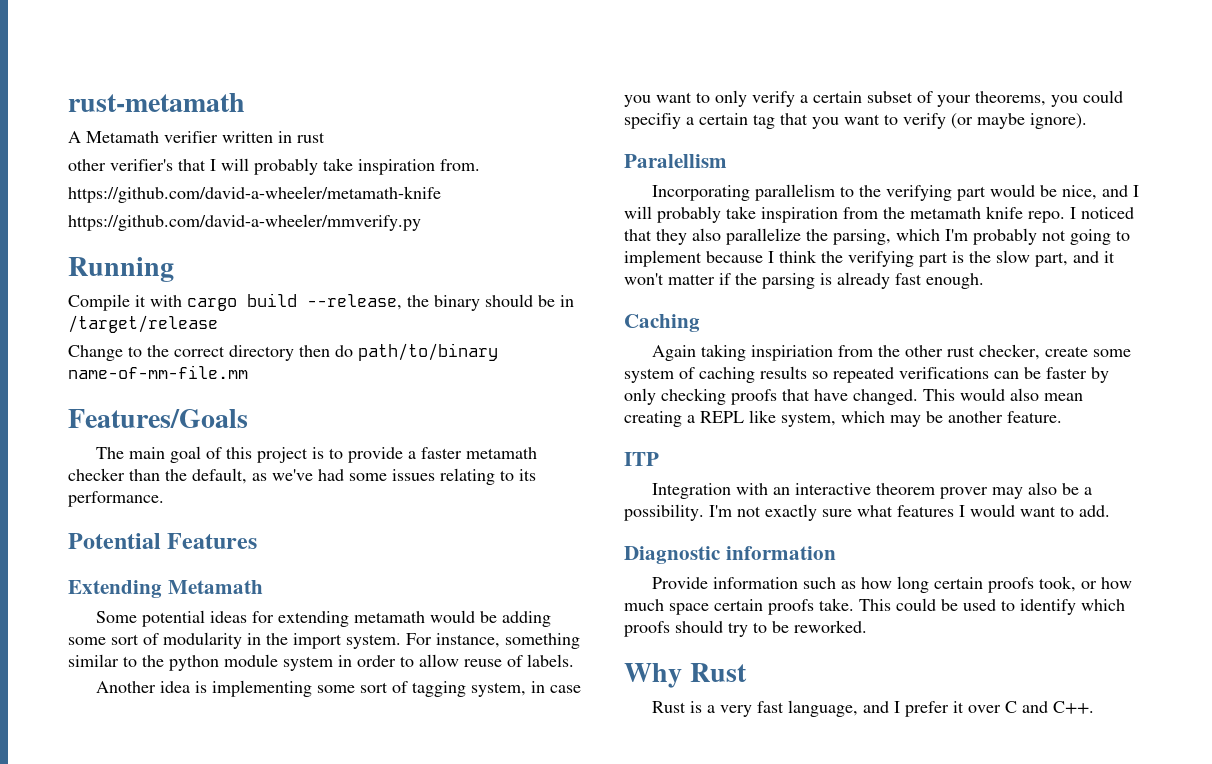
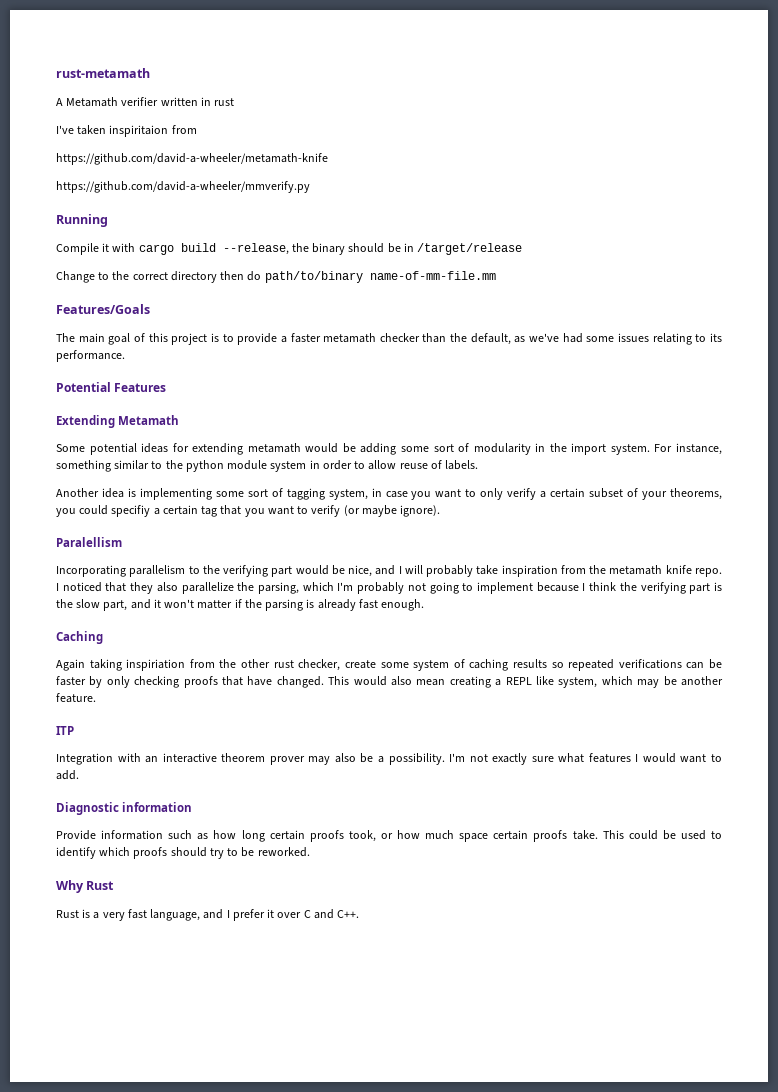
[68,158,480,175] other verifier's that I will probably take inspiration from. -> [56,125,197,137] I've taken inspiritaion from

